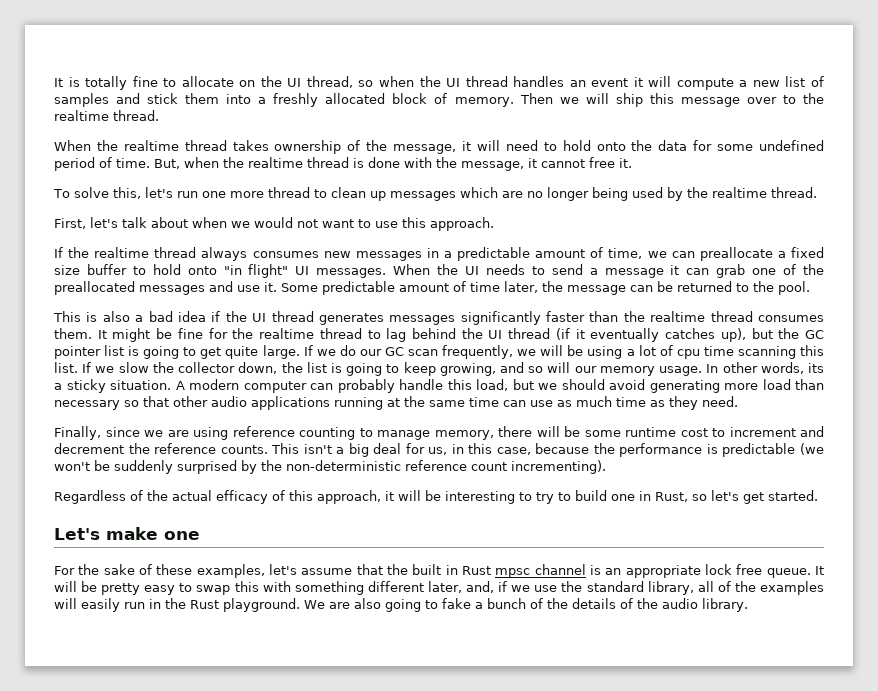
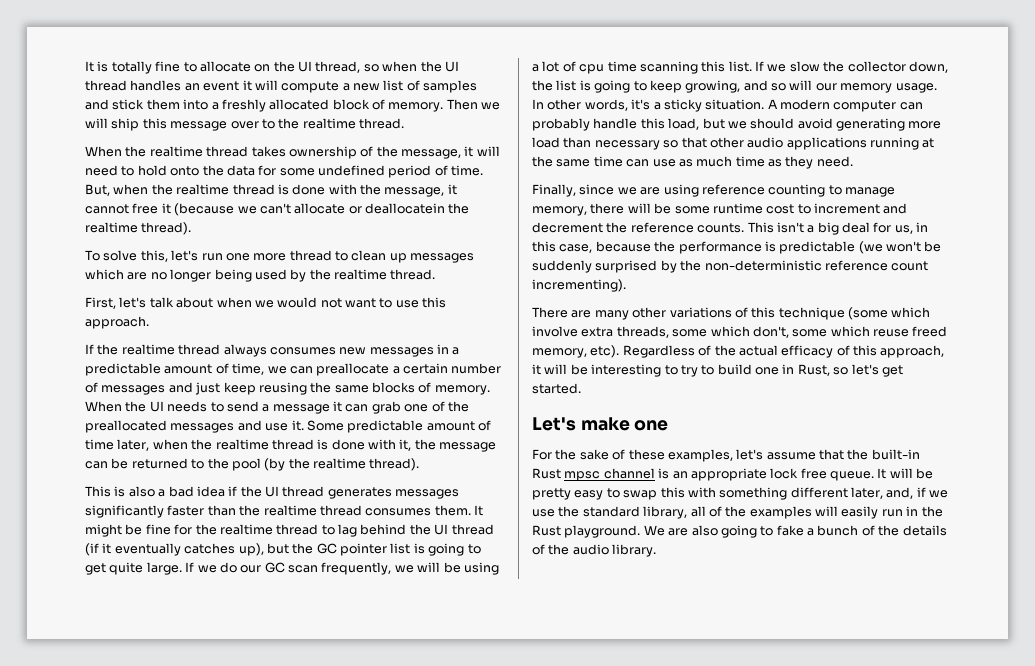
[619,158,632,168] it. -> [161,203,470,216] [85,222,192,235] it (because we can't allocate or deallocatein the realtime thread).
[790,247,824,258] [54,264,387,278] fixed size buffer to hold onto "in flight" UI messages. -> [403,363,502,374] [85,382,490,395] certain number of messages and just keep reusing the same blocks of memory.
(538, 287) none -> [152,439,412,451] when the realtime thread is done with it,
[778,281,810,295] pool. -> [231,458,420,471] pool (by the realtime thread).
[808,363,825,373] its -> [631,99,651,110] it's
(606, 467) none -> [532,307,931,320] [532,326,948,338] [532,345,620,358] There are many other variations of this technique (some which involve extra threads, some which don't, some which reuse freed memory, etc).
[412,564,458,575] built in -> [871,449,920,460] built-in

